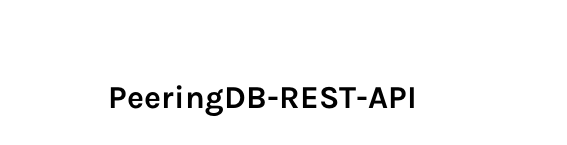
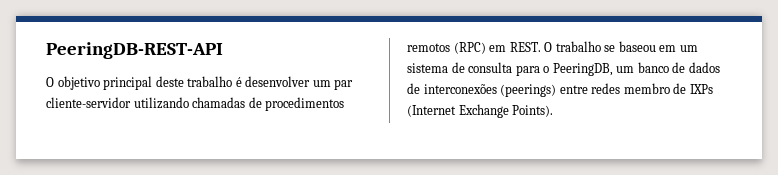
(417, 101) none -> [46,76,354,90] [46,97,345,111] [407,41,698,54] [407,62,720,76] [407,83,713,97] [407,104,554,118] // O objetivo principal deste trabalho é desenvolver um par cliente-servidor utilizando chamadas de procedimentos remotos (RPC) em REST. O trabalho se baseou em um sistema de consulta para o PeeringDB, um banco de dados de interconexões (peerings) entre redes membro de IXPs (Internet Exchange Points).

